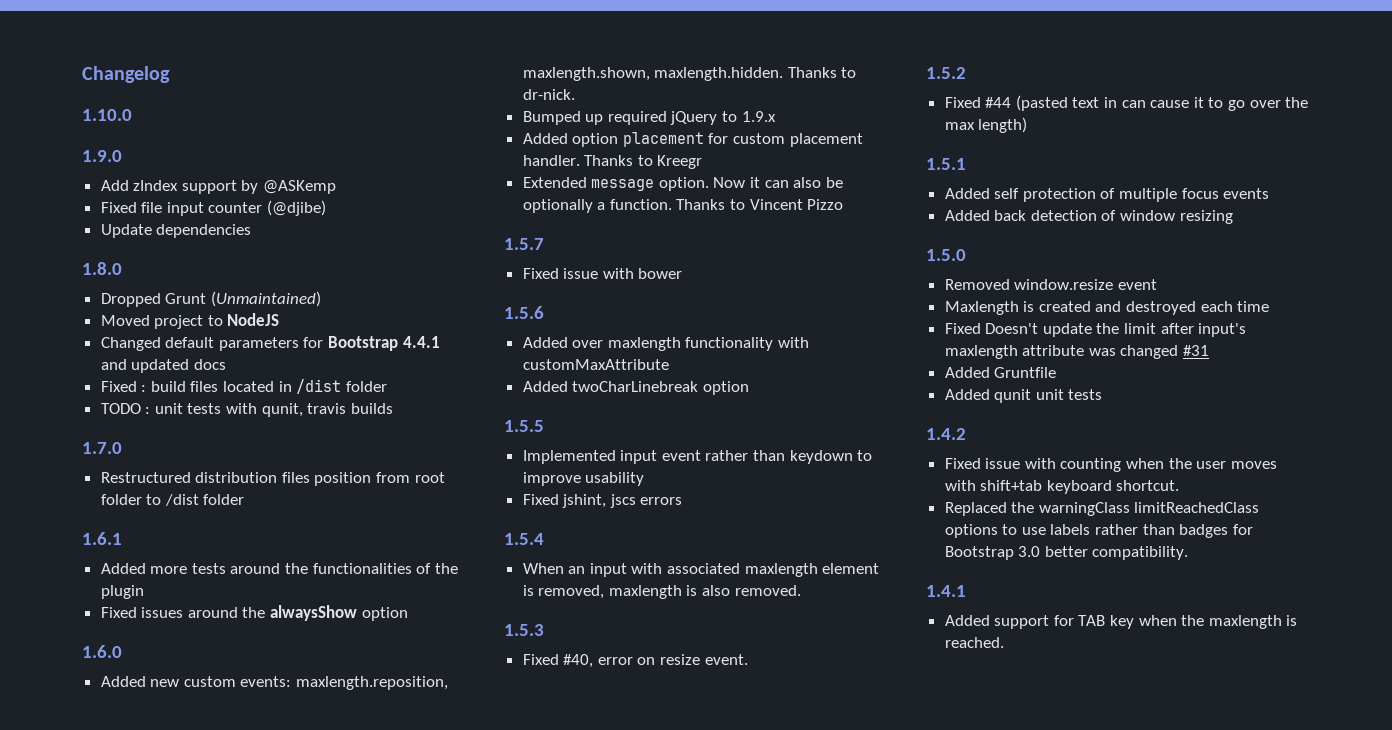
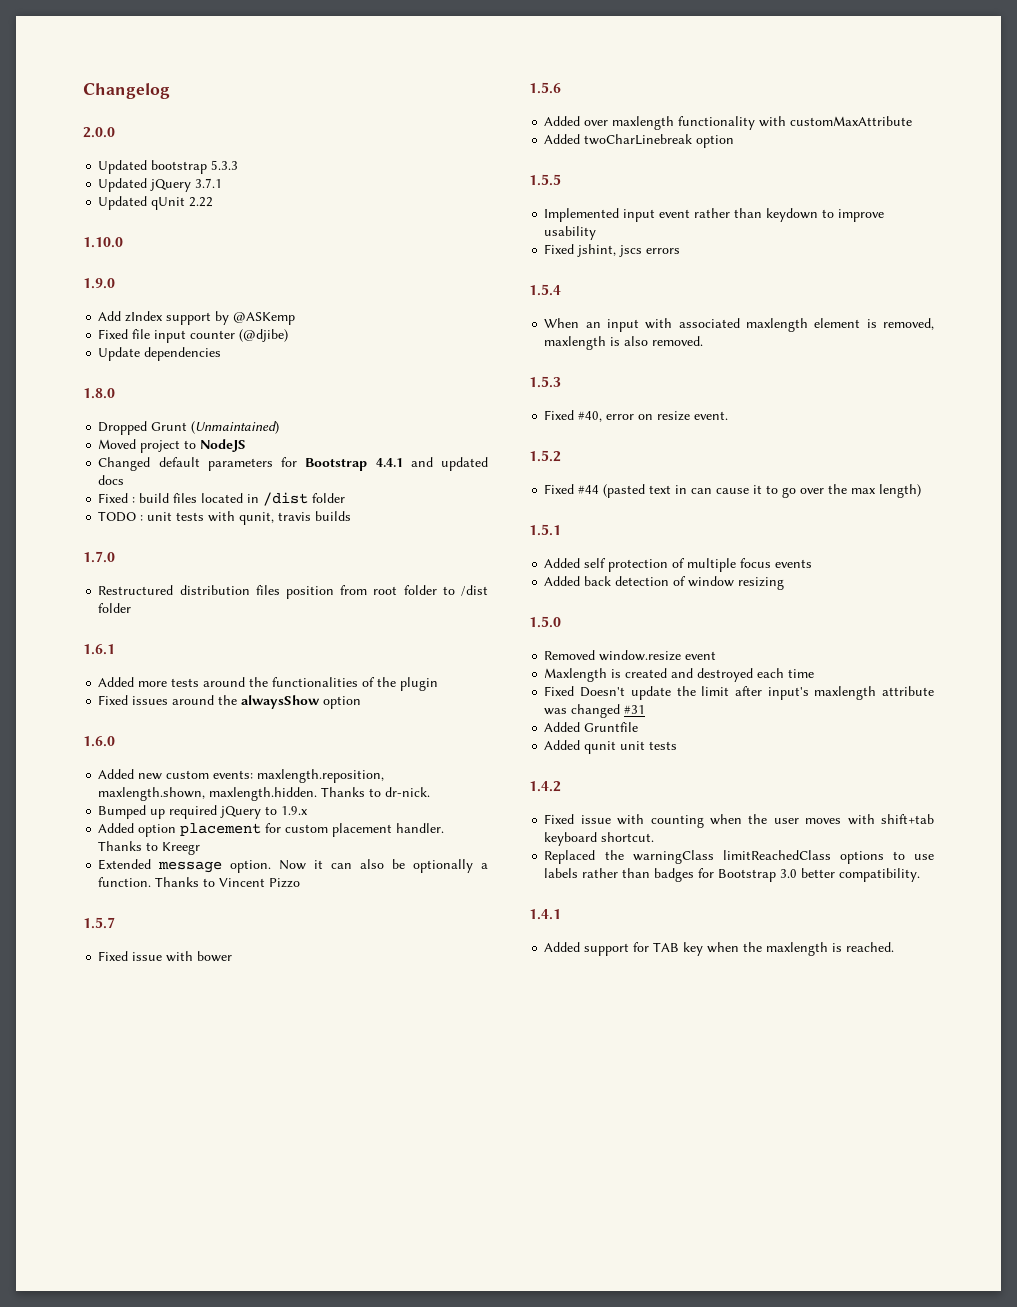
(170, 74) none -> [83,127,115,138] [98,160,239,174] [98,178,223,192] [98,196,214,210] // 2.0.0 // Updated bootstrap 5.3.3 // Updated jQuery 3.7.1 // Updated qUnit 2.22

